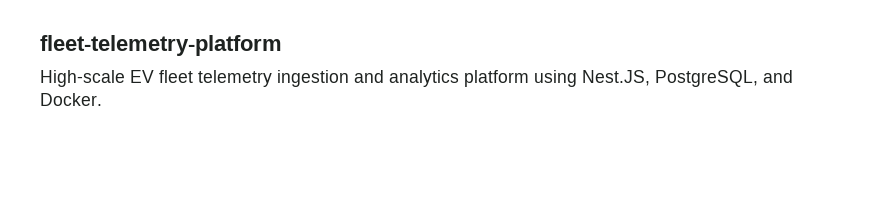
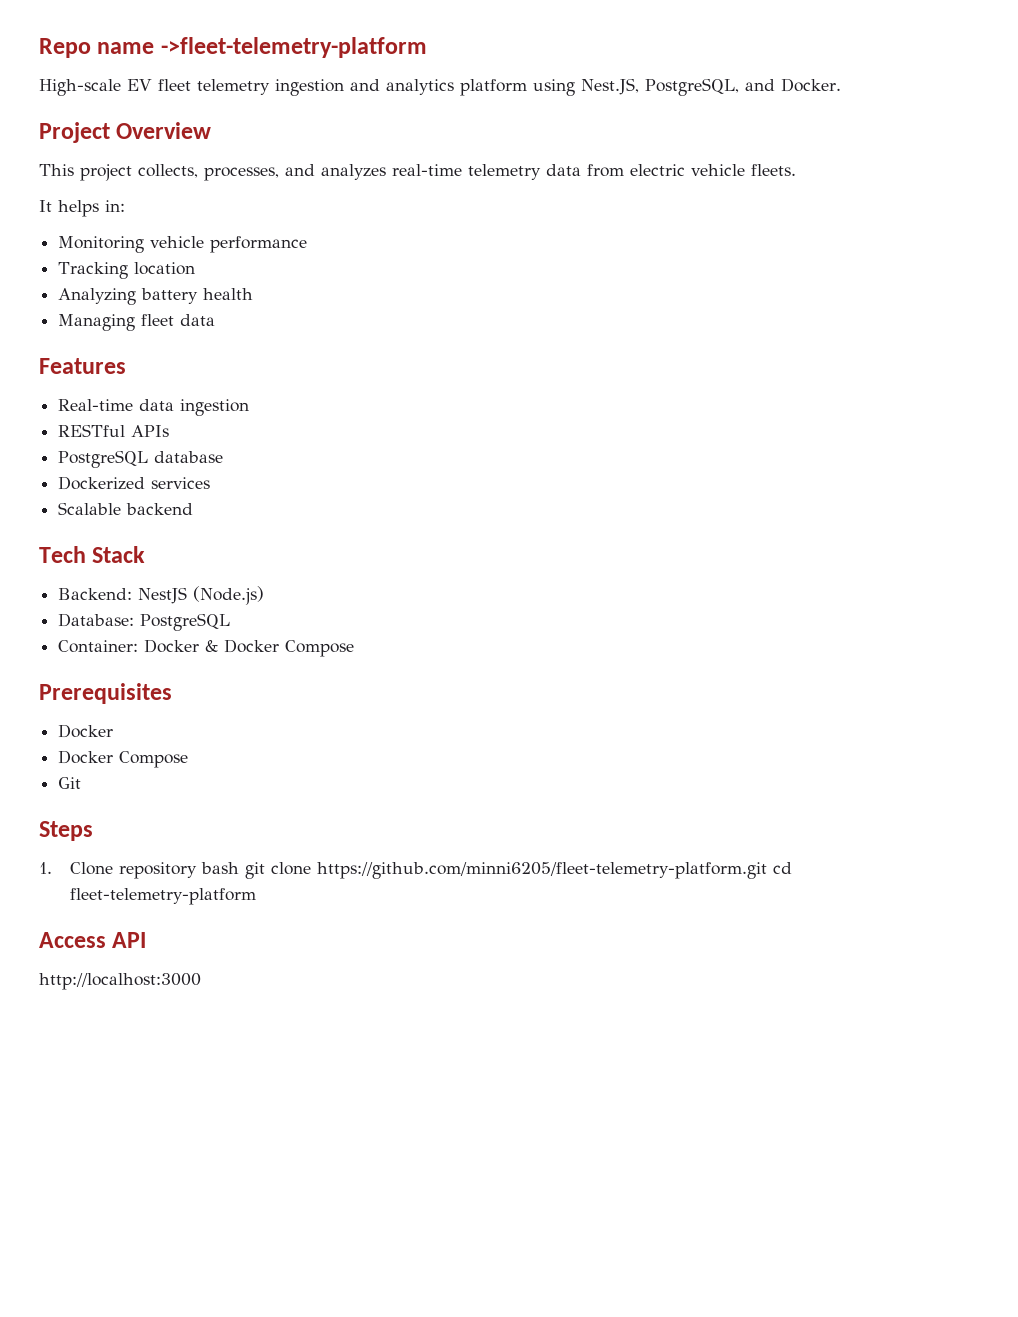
[40,35,282,56] fleet-telemetry-platform -> [39,37,427,58] Repo name ->fleet-telemetry-platform
(102, 99) none -> [39,122,212,143] [39,164,796,181] [39,200,125,217] [58,236,308,253] [58,262,196,279] [58,288,254,305] [58,314,216,331] [39,358,126,374] [58,399,250,416] [58,424,170,437] [58,450,224,468] [58,476,211,490] [58,502,194,515] [39,546,146,563] [58,586,265,605] [58,613,231,631] [58,639,355,657] [39,683,172,704] [58,724,114,738] [58,750,189,768] [58,777,82,789] [39,821,93,841] [39,862,793,879] [70,888,257,905] [39,932,147,948] [39,973,201,990] // Project Overview // This project collects, processes, and analyzes real-time telemetry data from electric vehicle fleets. // It helps in: // Monitoring vehicle performance // Tracking location // Analyzing battery health // Managing fleet data // Features // Real-time data ingestion // RESTful APIs // PostgreSQL database // Dockerized services // Scalable backend // Tech Stack // Backend: NestJS (Node.js) // Database: PostgreSQL // Container: Docker & Docker Compose // Prerequisites // Docker // Docker Compose // Git // Steps // 1. Clone repository bash git clone https://github.com/minni6205/fleet-telemetry-platform.git cd fleet-telemetry-platform // Access API // http://localhost:3000

